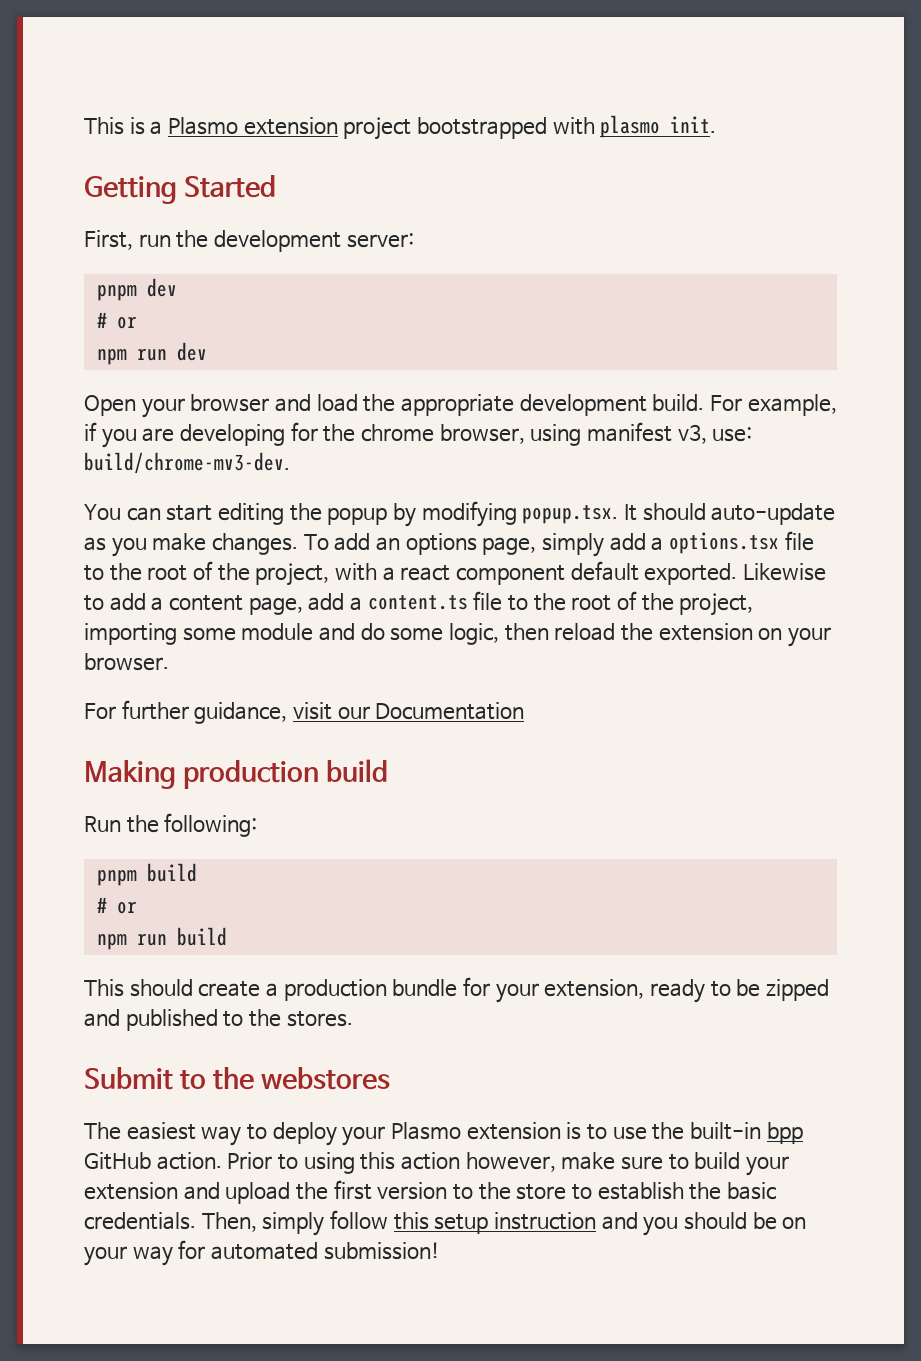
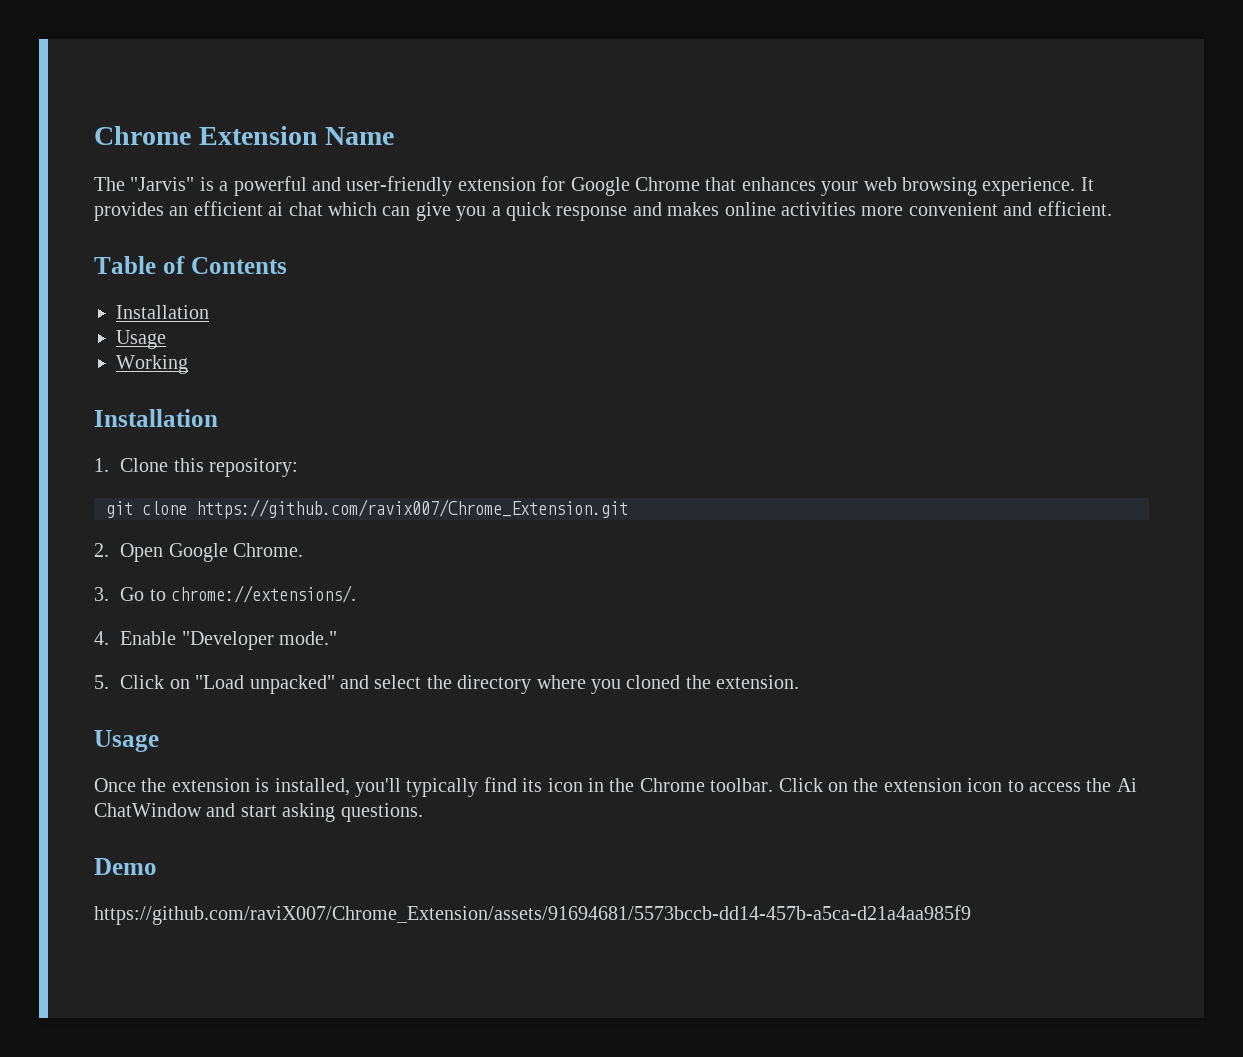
[84,115,717,140] [84,175,277,204] [84,230,414,252] [96,278,177,301] [96,312,137,329] [96,342,207,365] [84,394,837,418] [84,422,753,448] [84,452,290,474] [84,501,836,527] [84,531,814,557] [84,561,826,586] [84,591,754,616] [84,623,832,647] [84,653,169,671] [84,700,525,724] [84,759,389,789] [84,813,258,837] [96,863,197,886] [96,897,137,914] [96,927,227,950] [84,977,829,1003] [84,1009,353,1031] [84,1067,391,1090] [84,1122,803,1146] [84,1152,790,1176] [84,1180,777,1204] [84,1210,807,1236] [84,1240,440,1266] This is a Plasmo extension project bootstrapped with plasmo init. // Getting Started // First, run the development server: // pnpm dev // # or // npm run dev // Open your browser and load the appropriate development build. For example, if you are developing for the chrome browser, using manifest v3, use: build/chrome-mv3-dev. // You can start editing the popup by modifying popup.tsx. It should auto-update as you make changes. To add an options page, simply add a options.tsx file to the root of the project, with a react component default exported. Likewise to add a content page, add a content.ts file to the root of the project, importing some module and do some logic, then reload the extension on your browser. // For further guidance, visit our Documentation // Making production build // Run the following: // pnpm build // # or // npm run build // This should create a production bundle for your extension, ready to be zipped and published to the stores. // Submit to the webstores // The easiest way to deploy your Plasmo extension is to use the built-in bpp GitHub action. Prior to using this action however, make sure to build your extension and upload the first version to the store to establish the basic credentials. Then, simply follow this setup instruction and you should be on your way for automated submission! -> [94,126,395,145] [94,176,1094,196] [94,201,1112,221] [94,256,287,274] [116,305,209,319] [116,330,166,349] [116,355,188,374] [94,409,218,427] [94,458,299,477] [106,499,628,519] [94,543,304,562] [94,585,357,603] [94,631,338,650] [94,675,800,694] [94,730,159,752] [94,777,1137,797] [94,803,423,822] [94,858,157,875] [94,905,971,925] Chrome Extension Name // The "Jarvis" is a powerful and user-friendly extension for Google Chrome that enhances your web browsing experience. It provides an efficient ai chat which can give you a quick response and makes online activities more convenient and efficient. // Table of Contents // Installation // Usage // Working // Installation // 1. Clone this repository: // git clone https://github.com/ravix007/Chrome_Extension.git // 2. Open Google Chrome. // 3. Go to chrome://extensions/. // 4. Enable "Developer mode." // 5. Click on "Load unpacked" and select the directory where you cloned the extension. // Usage // Once the extension is installed, you'll typically find its icon in the Chrome toolbar. Click on the extension icon to access the Ai ChatWindow and start asking questions. // Demo // https://github.com/raviX007/Chrome_Extension/assets/91694681/5573bccb-dd14-457b-a5ca-d21a4aa985f9

